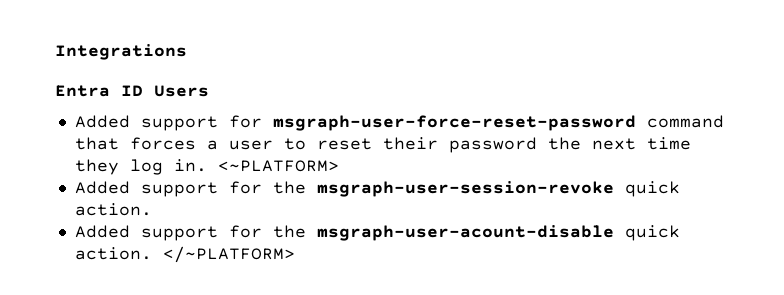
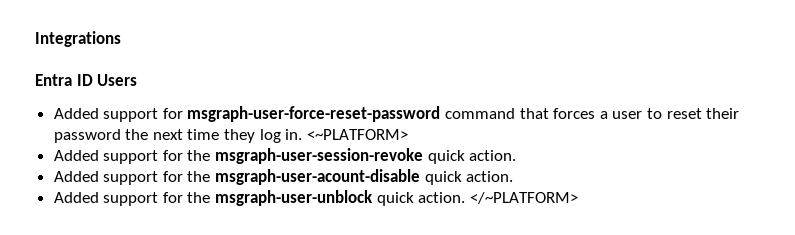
(152, 253) none -> [53,190,466,206] // Added support for the msgraph-user-unblock quick action.

